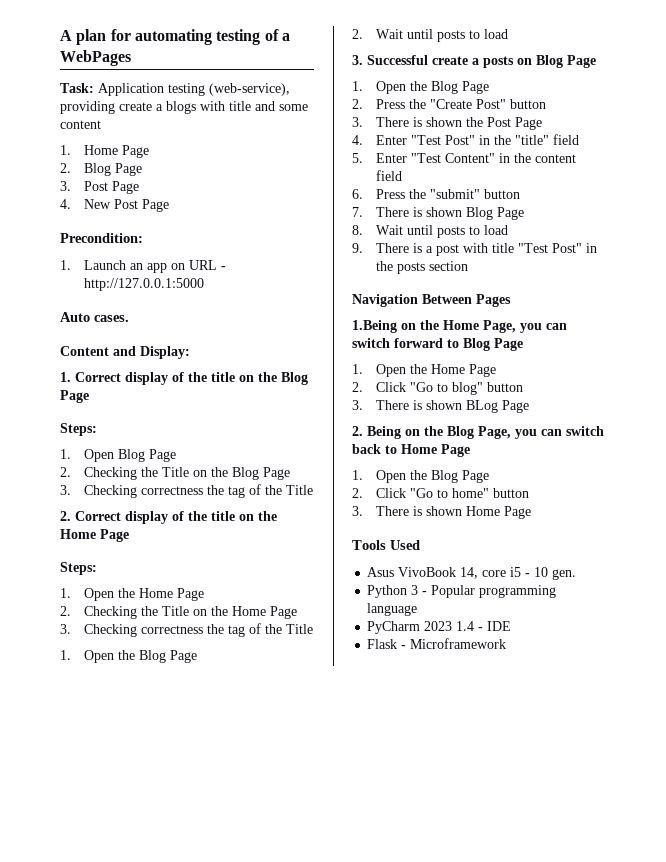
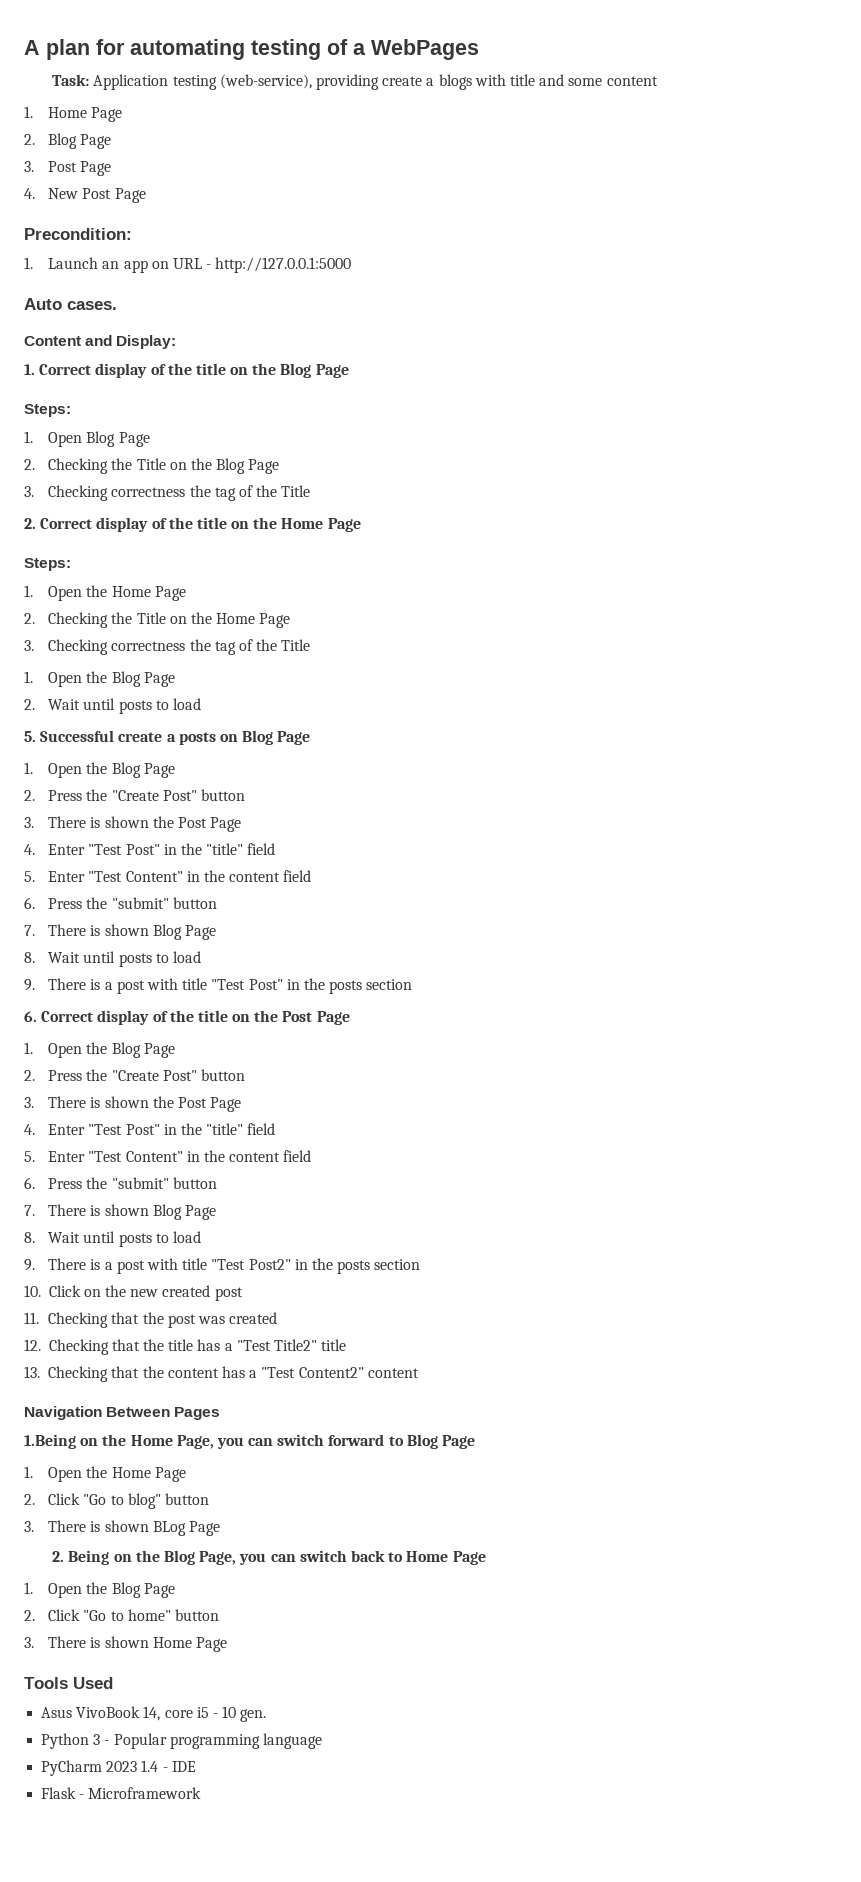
[352,55,363,65] 3. -> [24,731,36,742] 5.
(469, 266) none -> [24,1010,350,1025] [24,1042,175,1058] [24,1069,245,1081] [24,1096,242,1112] [24,1123,276,1135] [24,1150,312,1162] [24,1177,217,1189] [24,1204,216,1220] [24,1231,201,1247] [24,1258,421,1274] [24,1285,243,1301] [24,1312,278,1328] [24,1339,347,1355] [24,1366,419,1382] // 6. Correct display of the title on the Post Page // 1. Open the Blog Page // 2. Press the "Create Post" button // 3. There is shown the Post Page // 4. Enter "Test Post" in the "title" field // 5. Enter "Test Content" in the content field // 6. Press the "submit" button // 7. There is shown Blog Page // 8. Wait until posts to load // 9. There is a post with title "Test Post2" in the posts section // 10. Click on the new created post // 11. Checking that the post was created // 12. Checking that the title has a "Test Title2" title // 13. Checking that the content has a "Test Content2" content

